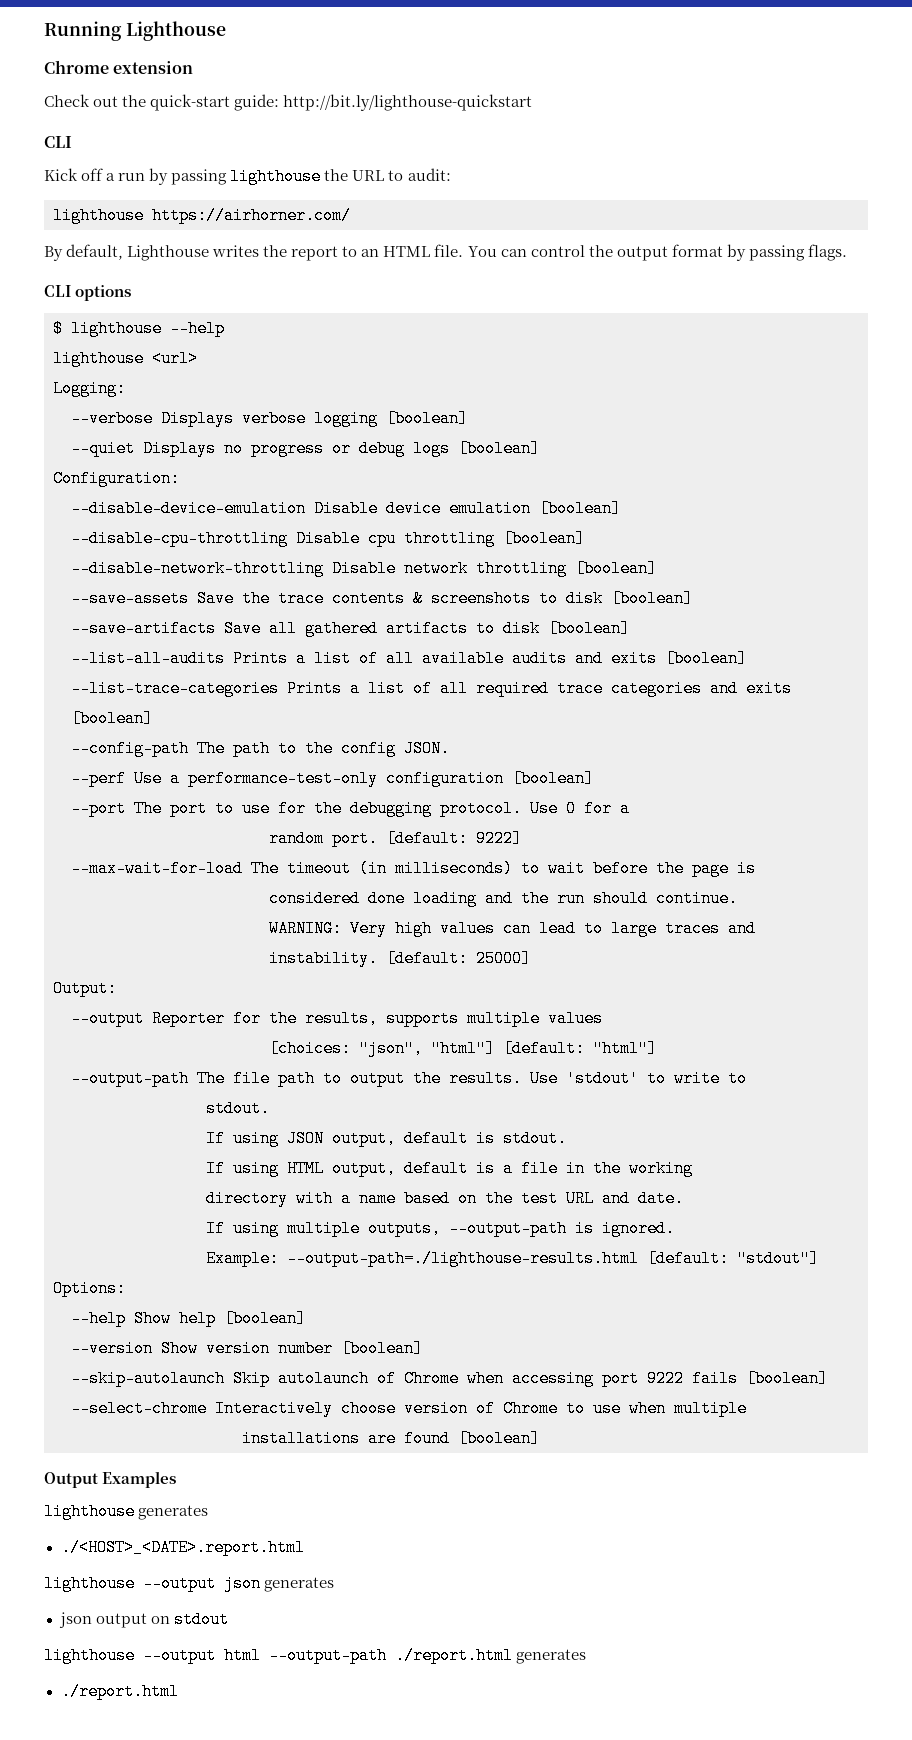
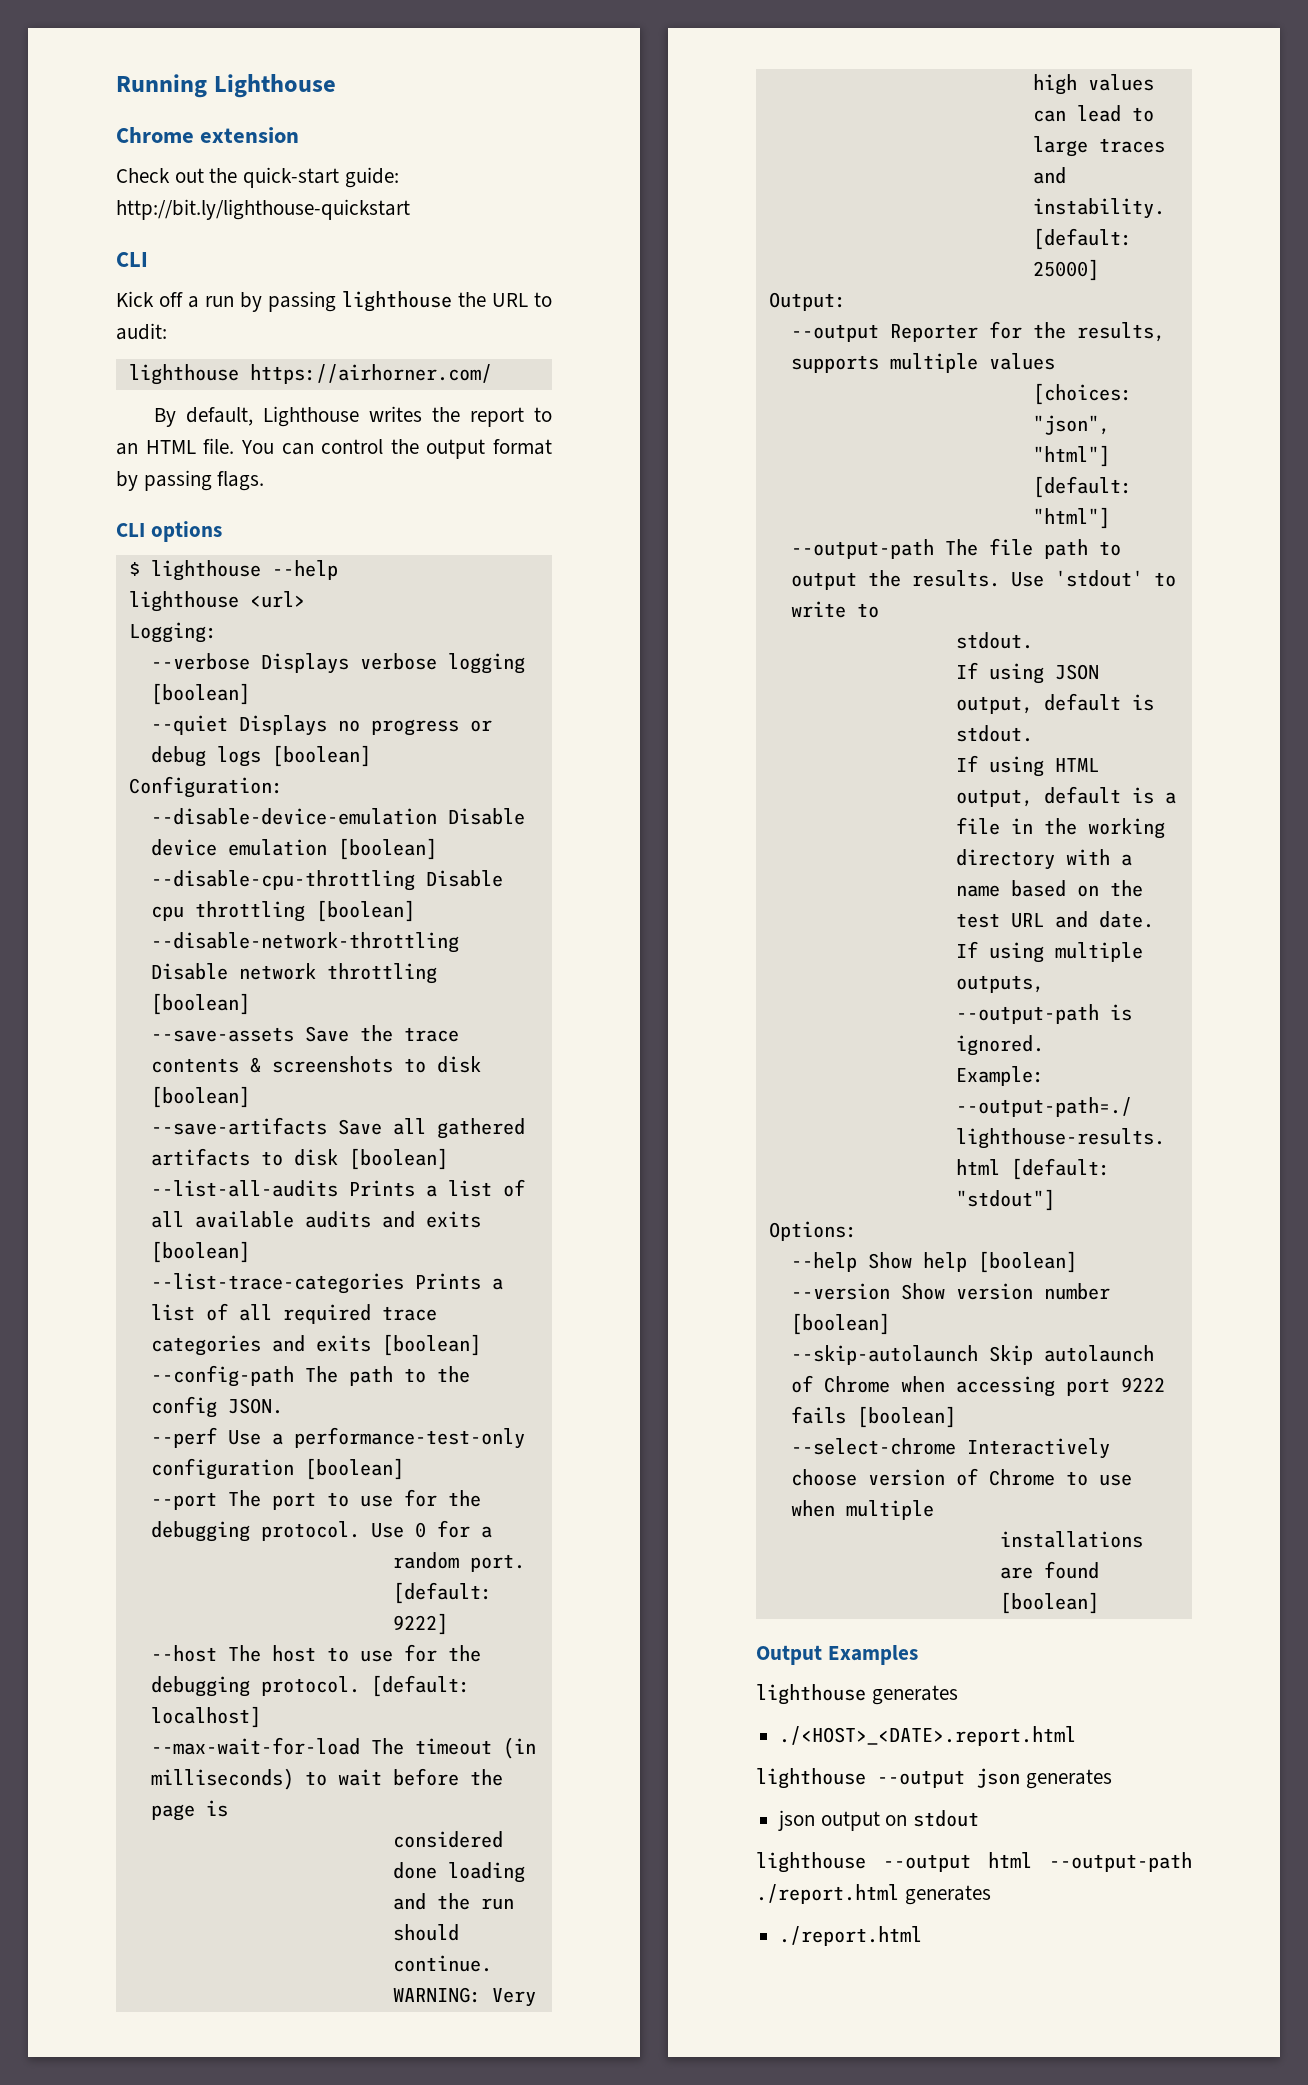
(522, 838) none -> [150,1644,481,1662] [150,1675,470,1697] [150,1706,261,1728] // --host The host to use for the debugging protocol. [default: localhost]

